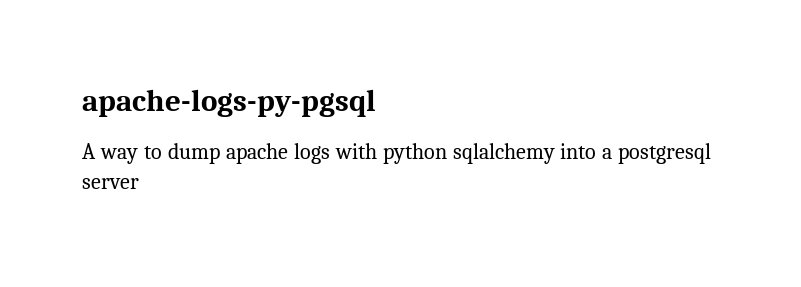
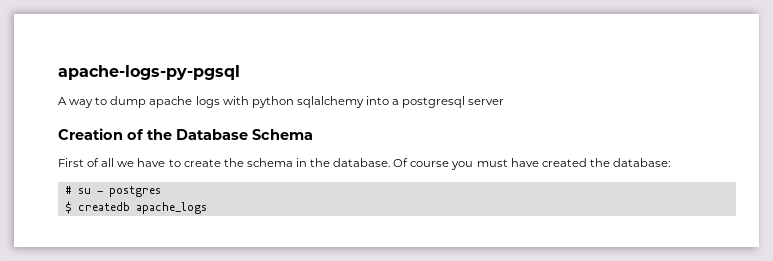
(139, 183) none -> [58,128,313,140] [58,158,670,170] [64,186,161,197] [64,201,207,214] // Creation of the Database Schema // First of all we have to create the schema in the database. Of course you must have created the database: // # su - postgres // $ createdb apache_logs

